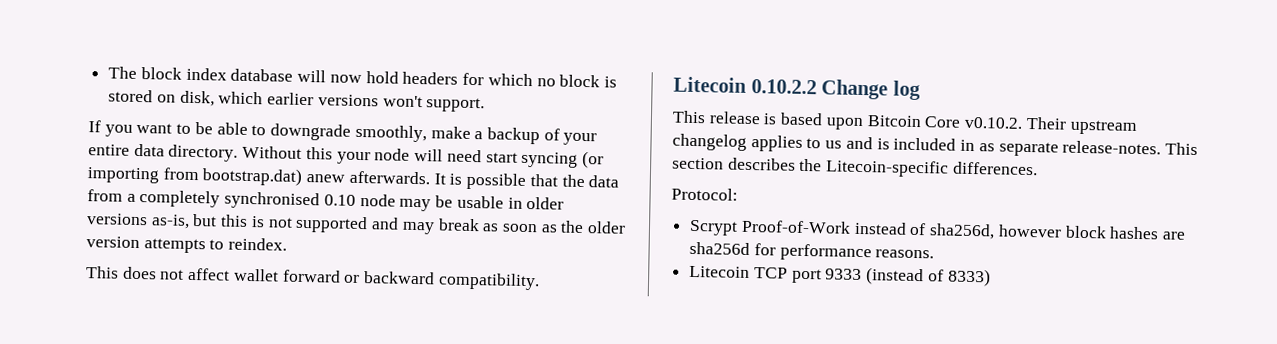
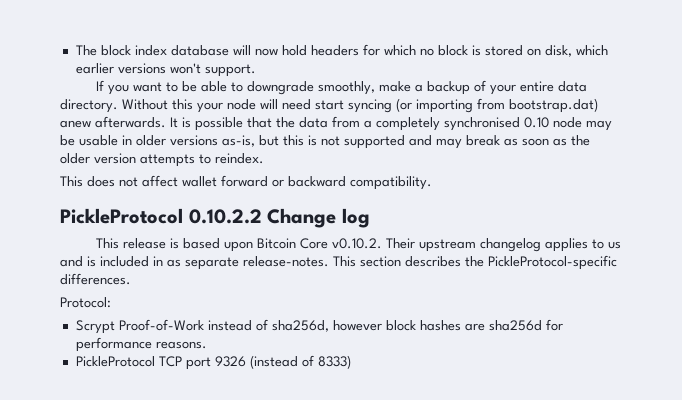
[673,76,747,93] Litecoin -> [60,208,183,224] PickleProtocol
[825,159,950,178] Litecoin-specific -> [488,255,617,270] PickleProtocol-specific
[689,265,751,279] Litecoin -> [75,356,155,367] PickleProtocol
[825,268,863,281] 9333 -> [214,356,246,367] 9326

